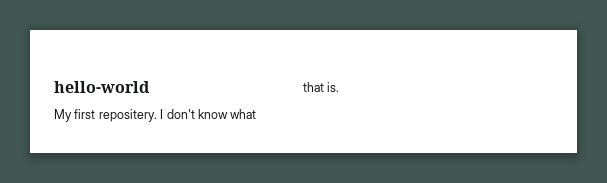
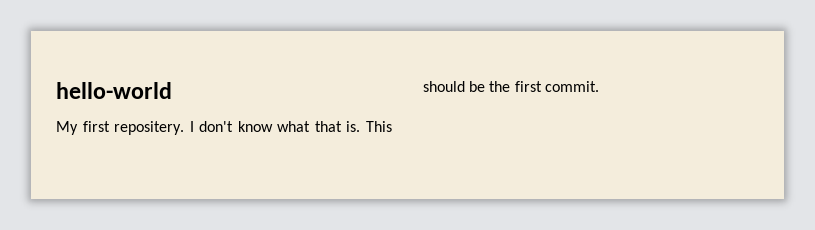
(340, 87) none -> [365,121,392,132] [423,81,599,92] This should be the first commit.

